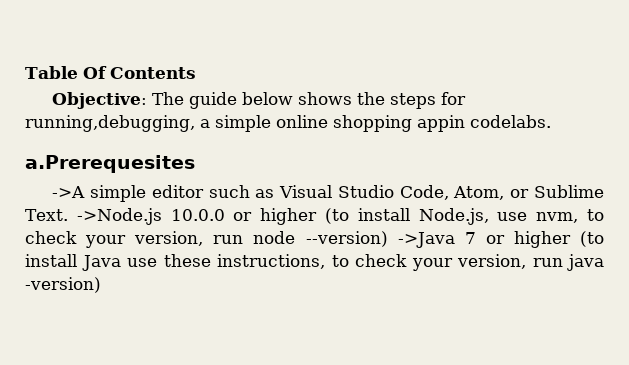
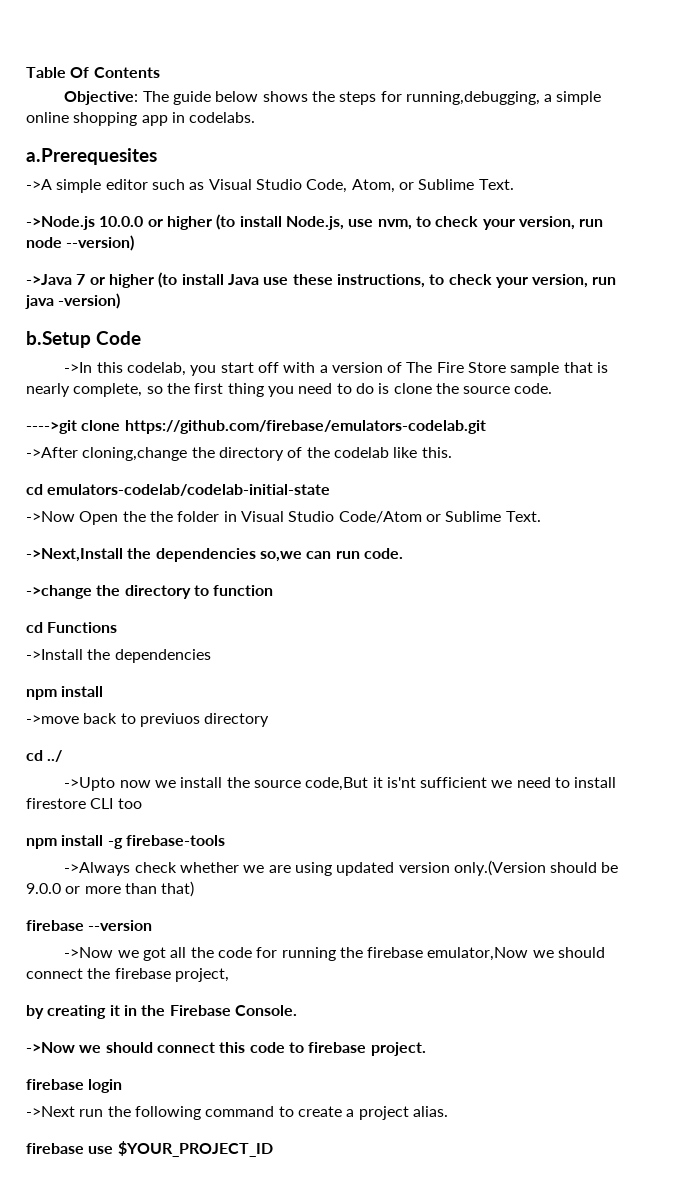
[417,115,465,132] appin -> [141,112,185,126] app in
(68, 215) none -> (514, 184) //
(388, 239) none -> (135, 243) //
(101, 285) none -> [26,331,141,348] [64,362,609,376] [26,383,553,397] [26,420,486,434] [26,447,452,461] [26,484,331,496] [26,511,541,525] [26,548,403,562] [26,585,274,599] [26,622,118,633] [26,649,211,663] [26,686,104,700] [26,713,270,727] [26,750,63,762] [64,777,617,791] [26,798,142,809] [26,835,225,849] [64,860,619,876] [26,881,195,897] [26,920,153,931] [64,947,606,961] [26,968,229,982] [26,1005,297,1019] [26,1042,426,1056] [26,1079,123,1093] [26,1106,448,1120] [26,1141,273,1157] // b.Setup Code // ->In this codelab, you start off with a version of The Fire Store sample that is nearly complete, so the first thing you need to do is clone the source code. // ---->git clone https://github.com/firebase/emulators-codelab.git // ->After cloning,change the directory of the codelab like this. // cd emulators-codelab/codelab-initial-state // ->Now Open the the folder in Visual Studio Code/Atom or Sublime Text. // ->Next,Install the dependencies so,we can run code. // ->change the directory to function // cd Functions // ->Install the dependencies // npm install // ->move back to previuos directory // cd ../ // ->Upto now we install the source code,But it is'nt sufficient we need to install firestore CLI too // npm install -g firebase-tools // ->Always check whether we are using updated version only.(Version should be 9.0.0 or more than that) // firebase --version // ->Now we got all the code for running the firebase emulator,Now we should connect the firebase project, // by creating it in the Firebase Console. // ->Now we should connect this code to firebase project. // firebase login // ->Next run the following command to create a project alias. // firebase use $YOUR_PROJECT_ID

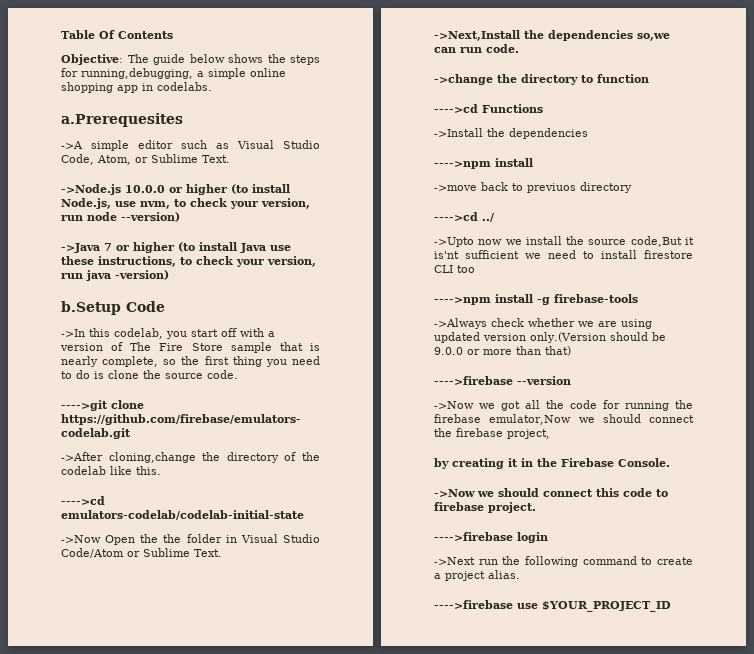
[26,484,43,495] cd -> [61,496,105,505] ---->cd
[26,622,43,633] cd -> [434,104,478,113] ---->cd
[26,689,57,700] npm -> [434,161,491,169] ---->npm
[26,750,43,761] cd -> [434,212,478,221] ---->cd
[26,838,57,849] npm -> [434,297,491,305] ---->npm
[26,920,84,931] firebase -> [434,376,513,385] ---->firebase
[26,1079,84,1090] firebase -> [434,532,513,541] ---->firebase
[26,1143,84,1154] firebase -> [434,600,513,609] ---->firebase

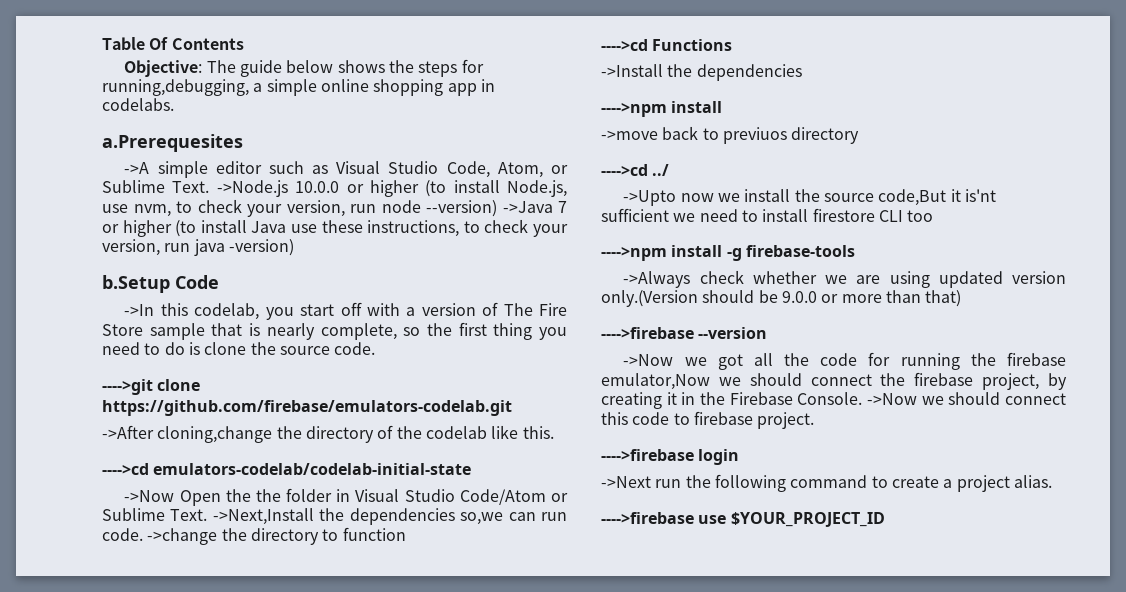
(230, 159) // -> (210, 187) none
(180, 217) // -> (497, 208) none
(222, 553) // -> (208, 515) none
(519, 48) // -> (143, 534) none
(550, 434) // -> (1040, 381) none
(670, 462) // -> (863, 398) none

